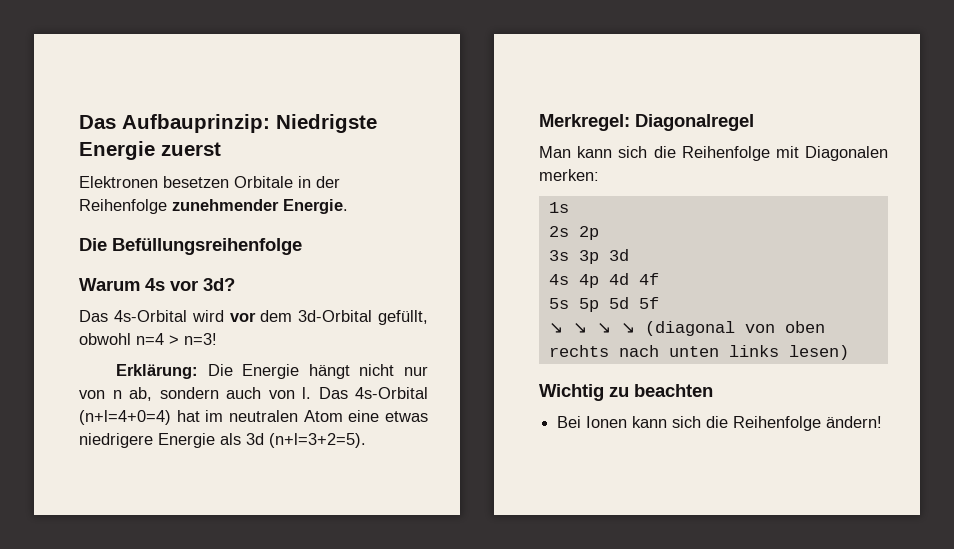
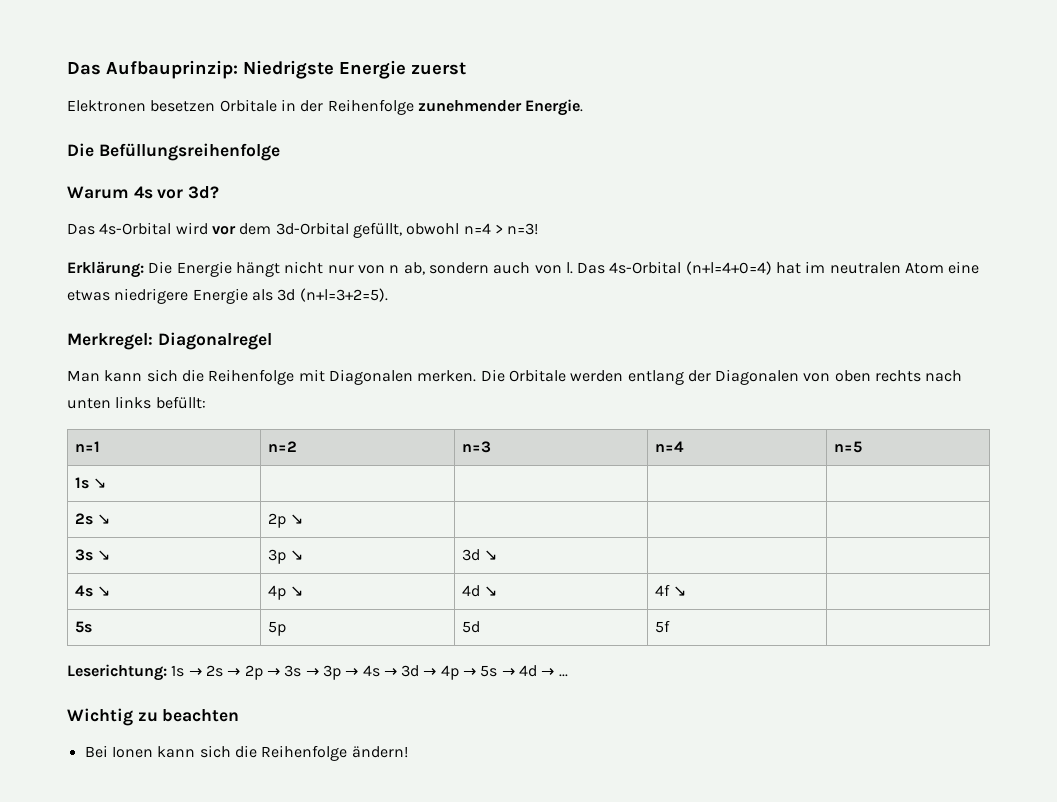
[539,169,599,181] [548,202,569,213] [548,226,599,240] [548,249,629,264] [548,273,659,288] [548,297,659,312] [548,321,735,336] merken: // 1s // 2s 2p // 3s 3p 3d // 4s 4p 4d 4f // 5s 5p 5d 5f // ↘ ↘ ↘ ↘ (diagonal -> [417,369,800,385] merken. Die Orbitale werden entlang der Diagonalen
[788,345,849,360] lesen) -> [155,396,206,409] [74,441,100,452] [267,441,297,452] [461,441,491,453] [654,441,684,452] [833,441,862,453] [74,477,107,489] [74,513,111,525] [267,513,304,528] [74,549,111,561] [267,549,304,564] [461,549,498,561] [74,585,111,597] [267,585,304,600] [461,585,498,597] [654,584,687,596] [74,621,92,633] [267,621,286,636] [461,621,480,633] [654,620,670,633] [67,664,568,681] befüllt: // n=1 | n=2 | n=3 | n=4 | n=5 // 1s ↘ | | | | // 2s ↘ | 2p ↘ | | | // 3s ↘ | 3p ↘ | 3d ↘ | | // 4s ↘ | 4p ↘ | 4d ↘ | 4f ↘ | // 5s | 5p | 5d | 5f | // Leserichtung: 1s → 2s → 2p → 3s → 3p → 4s → 3d → 4p → 5s → 4d → ...

